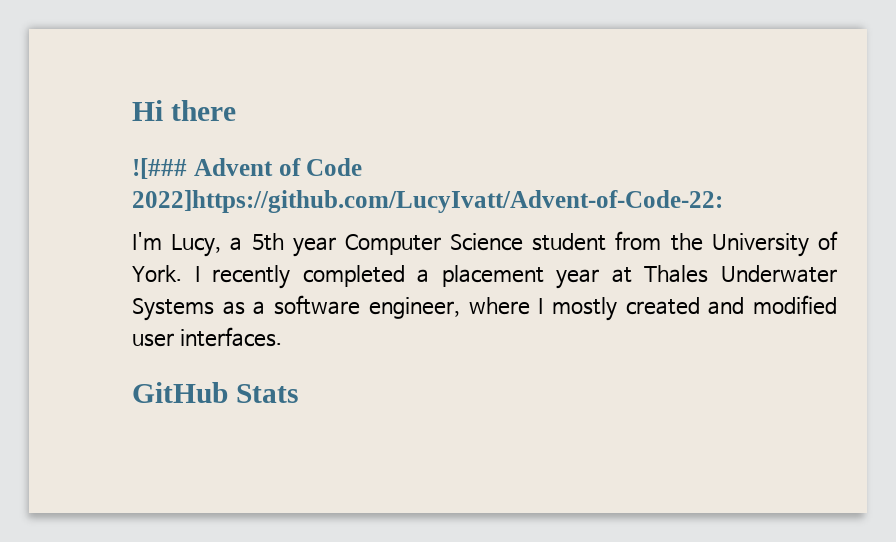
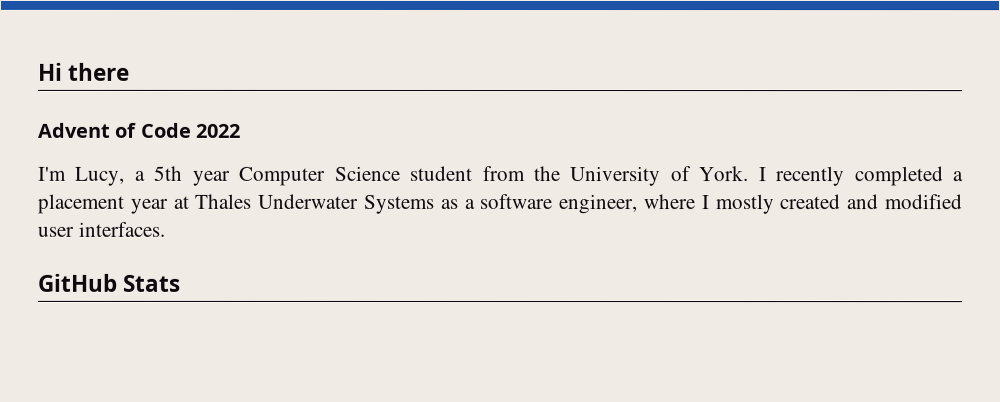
[132,158,187,179] ![### -> (131, 71) none
[132,190,723,213] 2022]https://github.com/LucyIvatt/Advent-of-Code-22: -> [196,123,242,138] 2022

